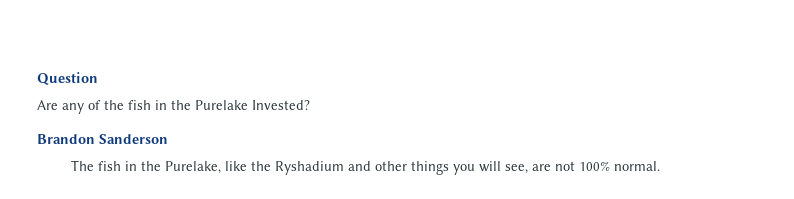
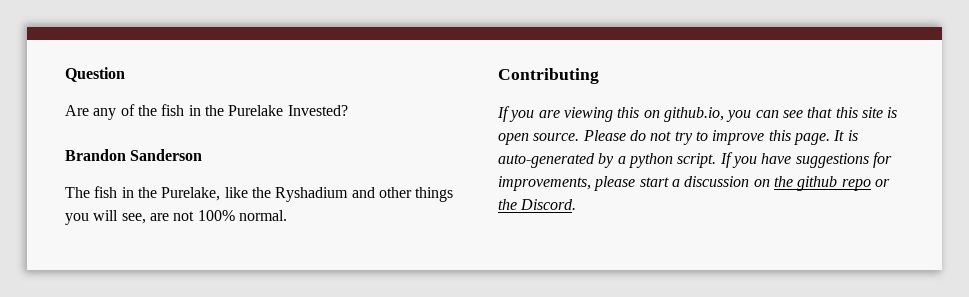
(660, 166) none -> [498,68,599,84] [497,106,898,122] [498,130,858,145] [498,152,892,168] [498,176,890,191] [498,199,577,210] // Contributing // If you are viewing this on github.io, you can see that this site is open source. Please do not try to improve this page. It is auto-generated by a python script. If you have suggestions for improvements, please start a discussion on the github repo or the Discord.

